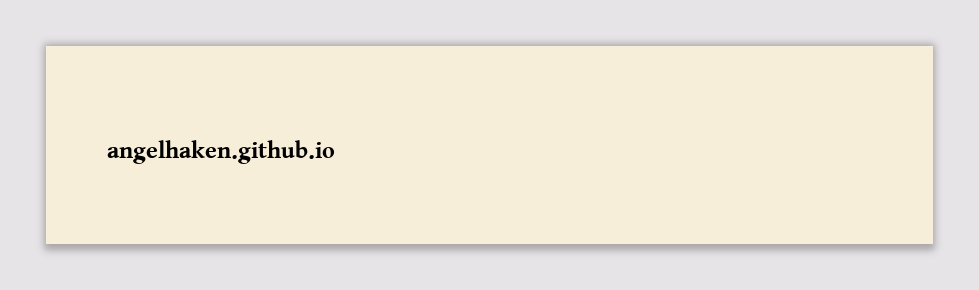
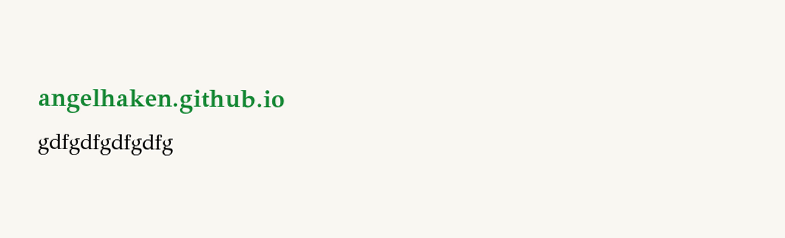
(335, 152) none -> [37,133,174,156] // gdfgdfgdfgdfg

